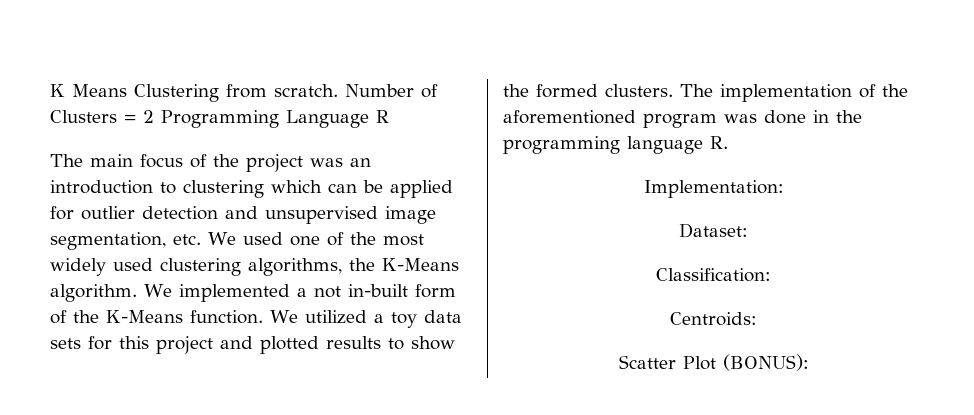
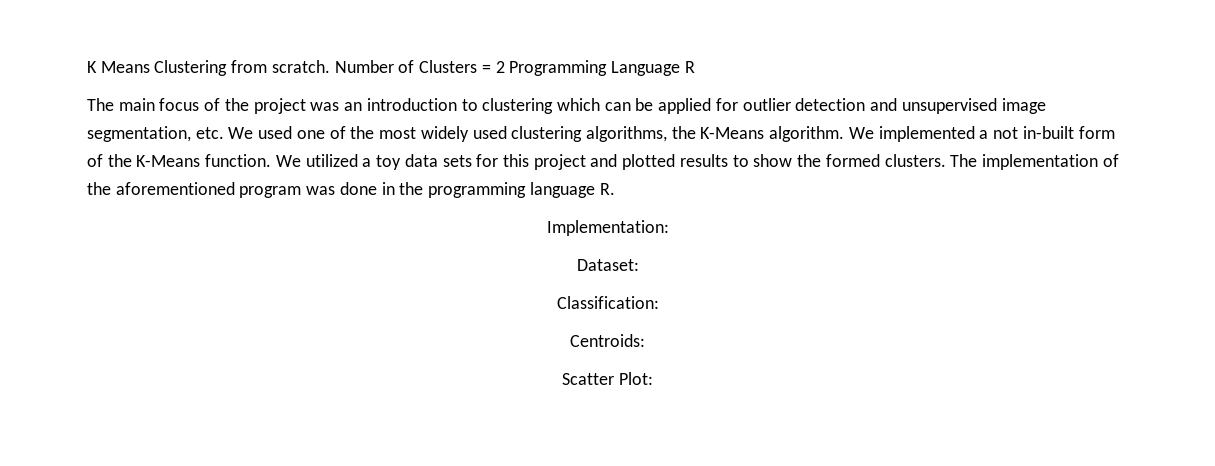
[682,354,809,371] Plot (BONUS): -> [618,372,653,385] Plot:

